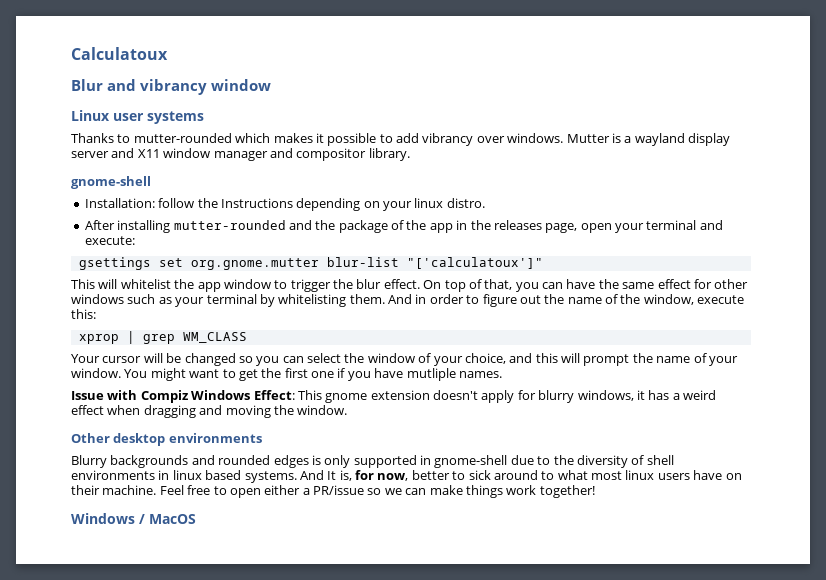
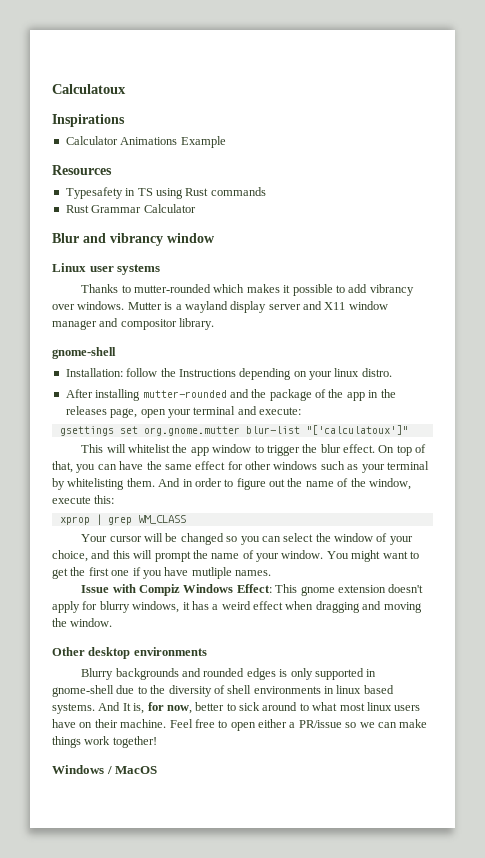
(168, 53) none -> [52,114,125,127] [65,136,226,148] [52,165,112,175] [65,187,266,199] [65,204,196,213] // Inspirations // Calculator Animations Example // Resources // Typesafety in TS using Rust commands // Rust Grammar Calculator

